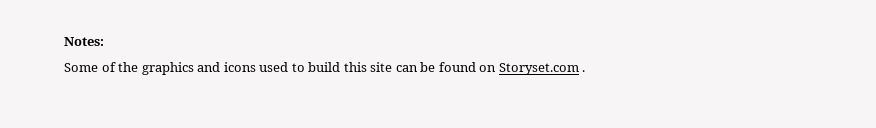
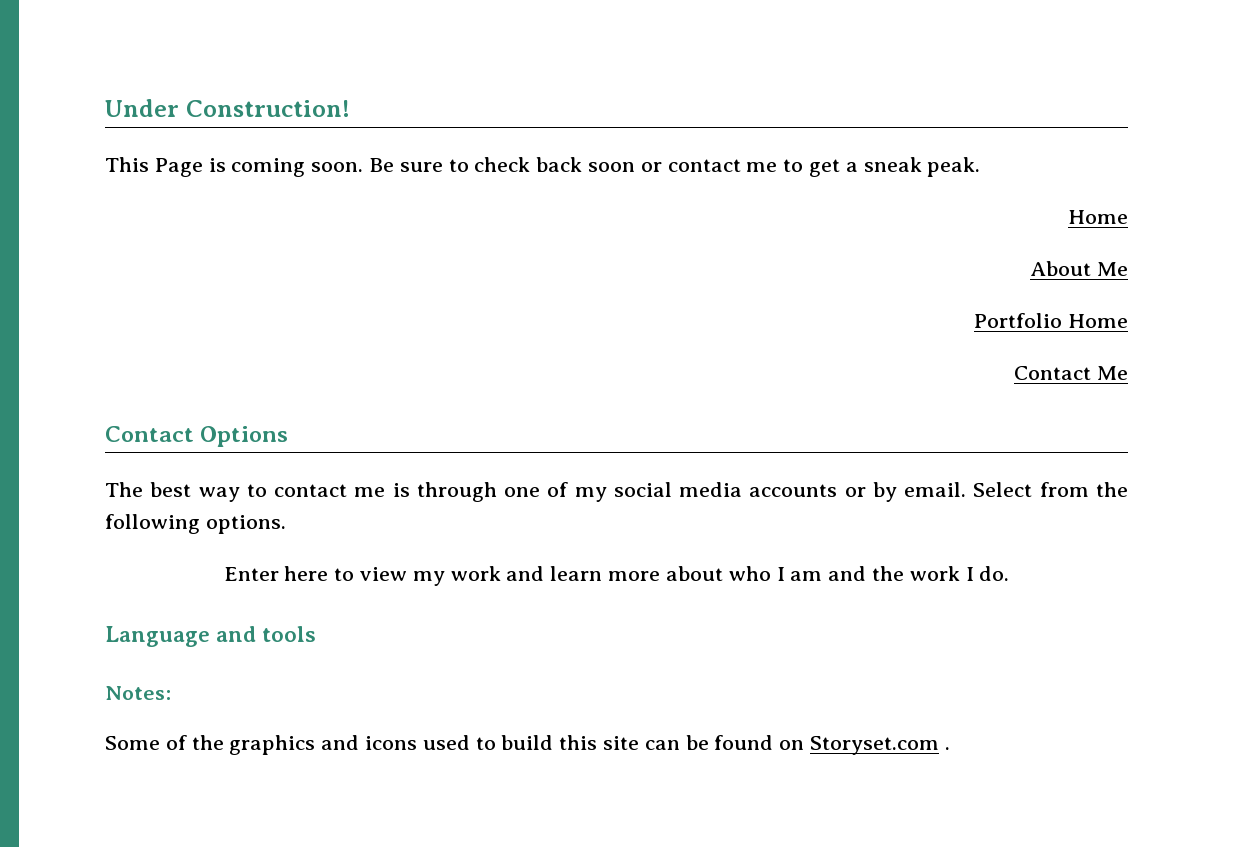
(64, 41) none -> [105,99,350,117] [105,157,981,177] [1068,210,1128,224] [1030,261,1128,276] [974,313,1128,328] [1014,366,1128,380] [105,426,289,447] [105,482,1129,502] [105,514,286,534] [223,566,1010,586] [105,626,317,647] Under Construction! // This Page is coming soon. Be sure to check back soon or contact me to get a sneak peak. // Home // About Me // Portfolio Home // Contact Me // Contact Options // The best way to contact me is through one of my social media accounts or by email. Select from the following options. // Enter here to view my work and learn more about who I am and the work I do. // Language and tools //

